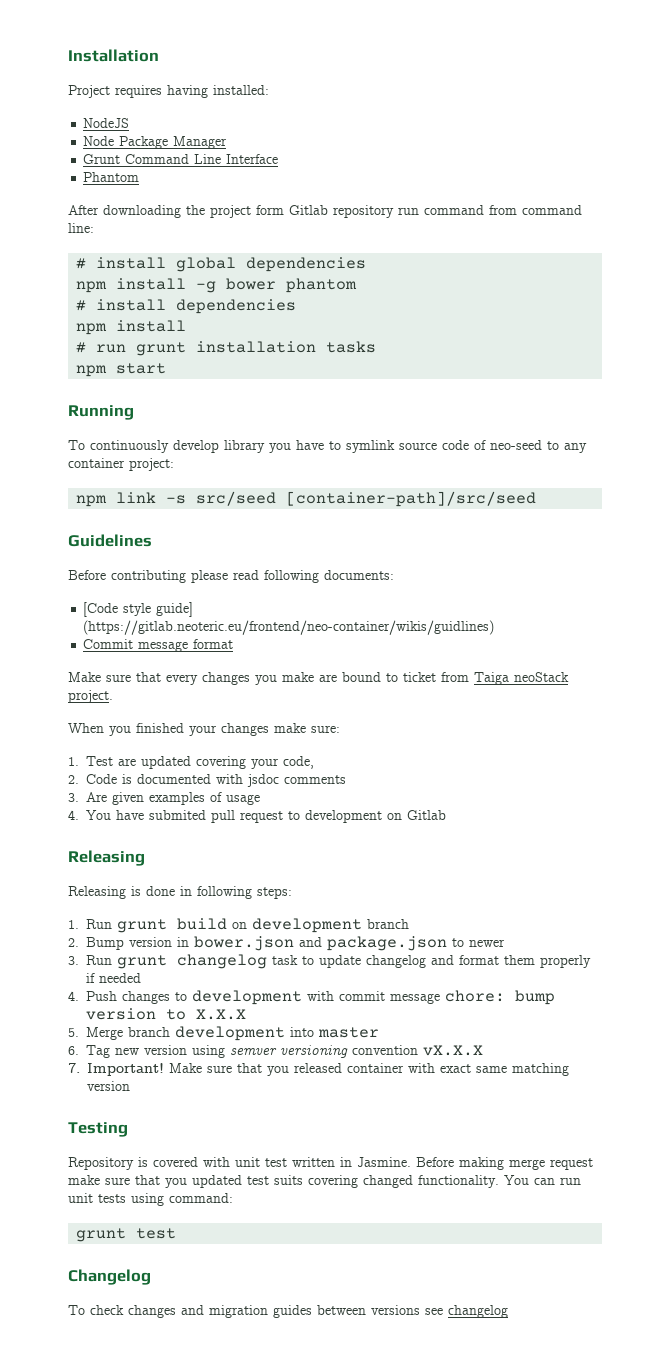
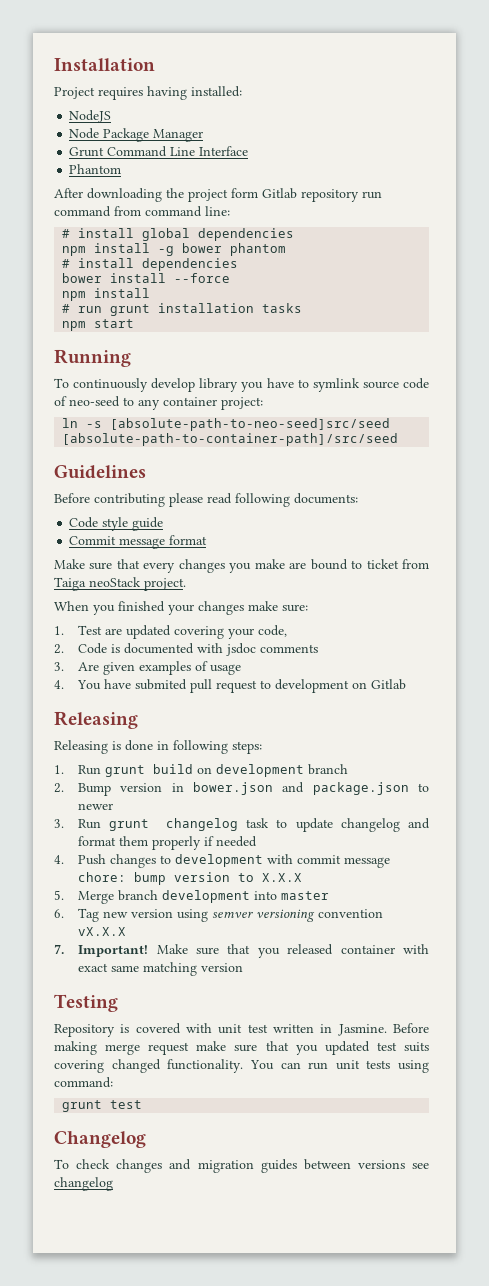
(297, 306) none -> [62,273,231,283] // bower install --force
[76,491,537,507] npm link -s src/seed [container-path]/src/seed -> [62,418,391,431] [62,433,399,446] ln -s [absolute-path-to-neo-seed]src/seed [absolute-path-to-container-path]/src/seed
[83,602,194,617] [83,620,495,635] [Code style guide] (https://gitlab.neoteric.eu/frontend/neo-container/wikis/guidlines) -> [69,517,164,531] Code style guide

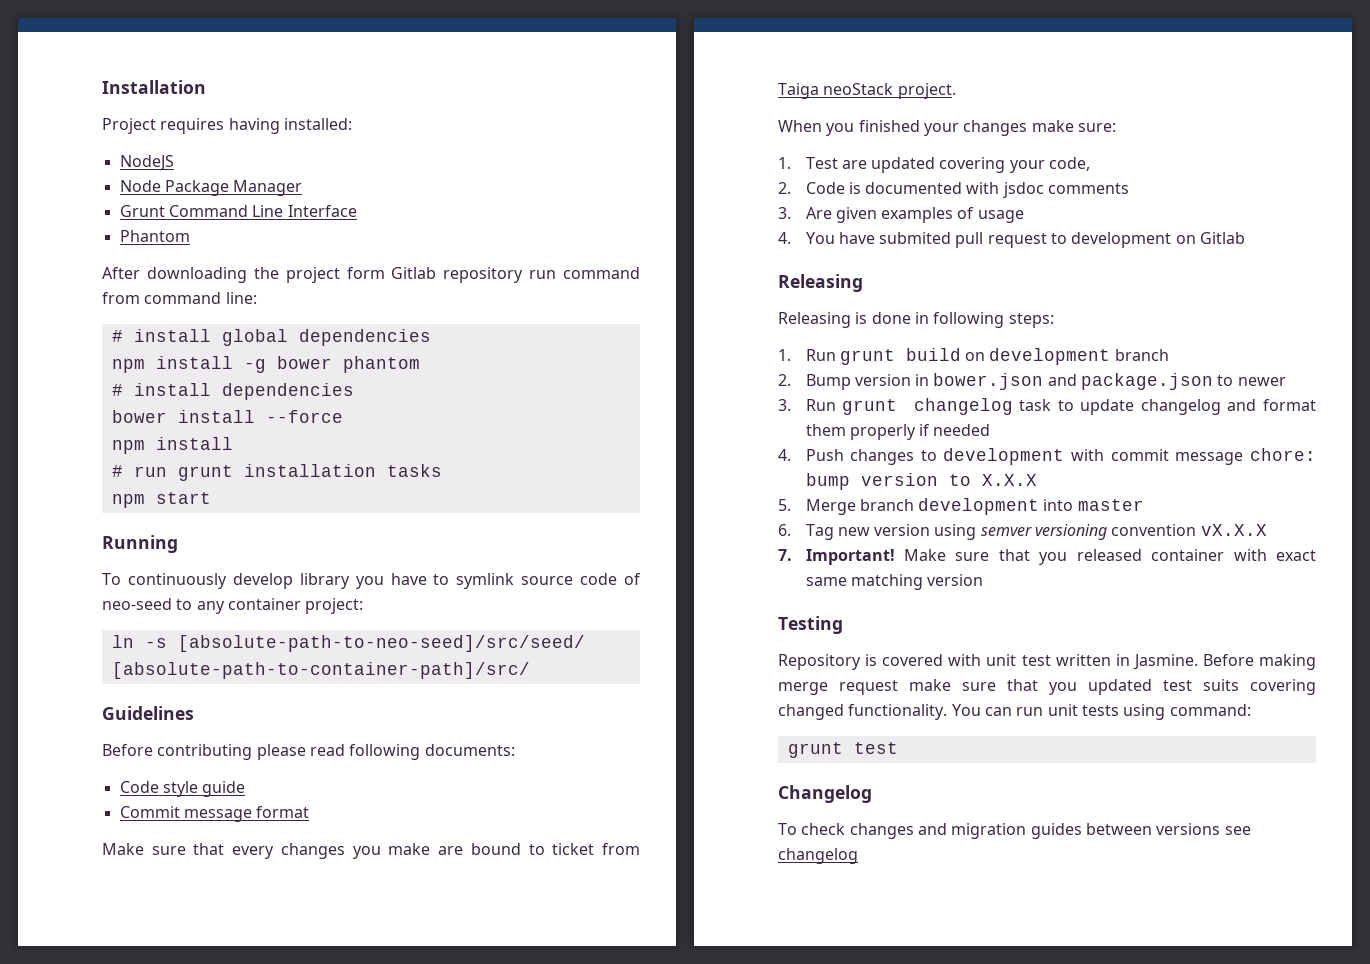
[110,418,391,431] [62,433,399,446] [absolute-path-to-neo-seed]src/seed [absolute-path-to-container-path]/src/seed -> [177,635,585,652] [111,662,530,679] [absolute-path-to-neo-seed]/src/seed/ [absolute-path-to-container-path]/src/

